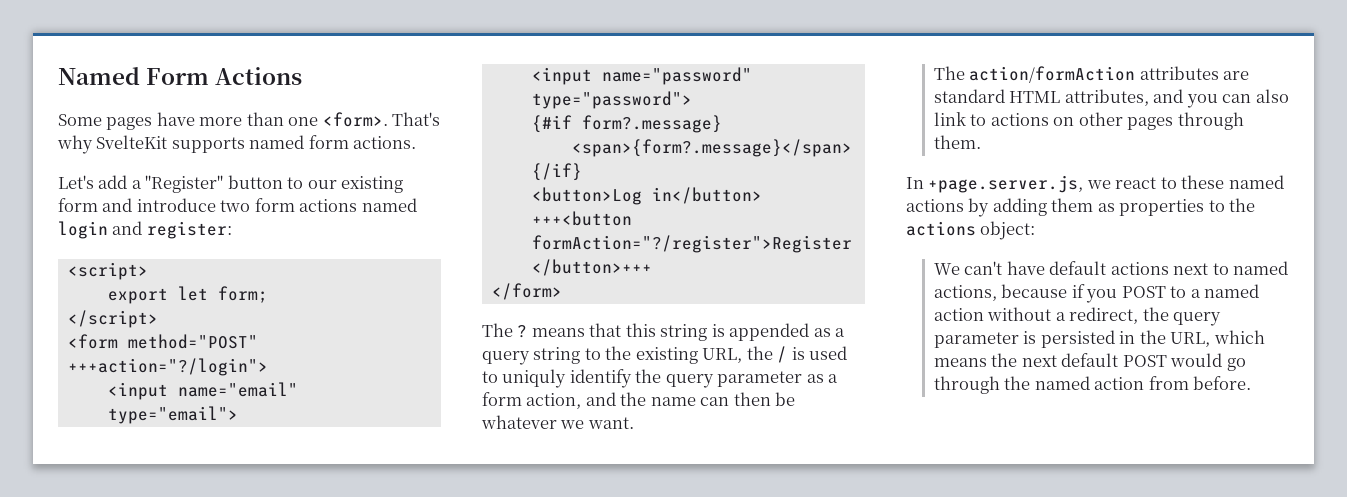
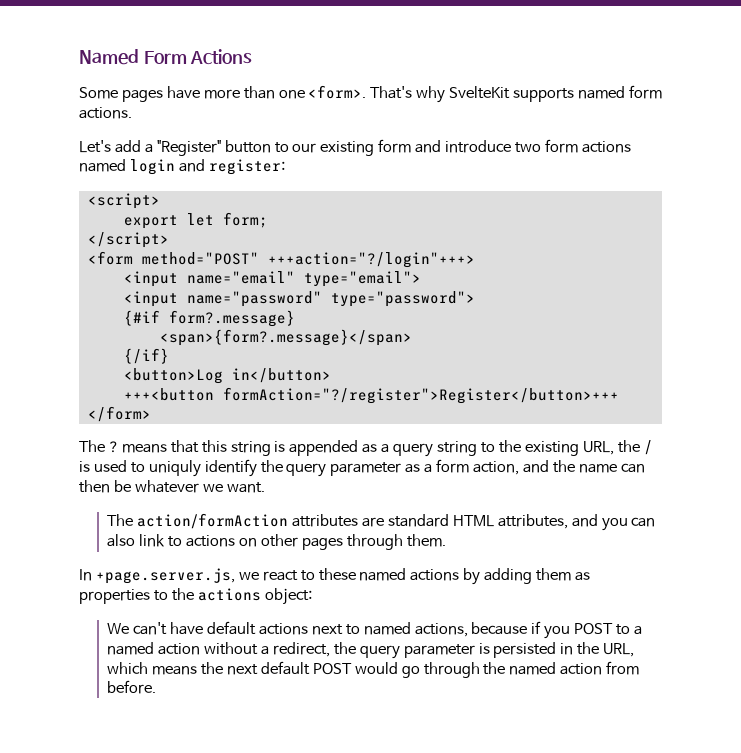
[67,358,268,376] +++action="?/login"> -> [267,252,475,268] +++action="?/login"+++>

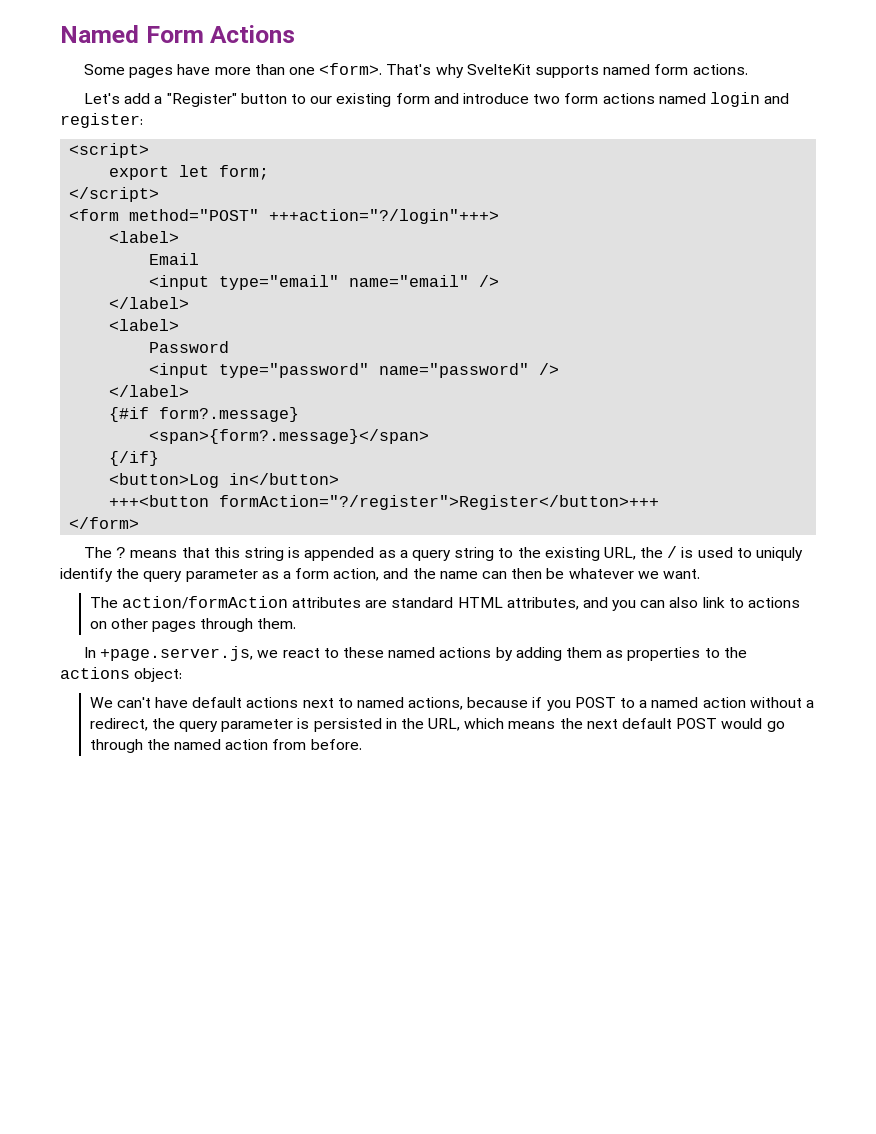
[123,271,421,287] [123,291,475,307] <input name="email" type="email"> // <input name="password" type="password"> -> [109,231,180,243] [149,253,200,265] [149,275,500,290] [109,297,190,309] [109,319,180,331] [149,341,230,353] [149,363,560,378] [109,385,190,397] <label> // Email // <input type="email" name="email" /> // </label> // <label> // Password // <input type="password" name="password" /> // </label>

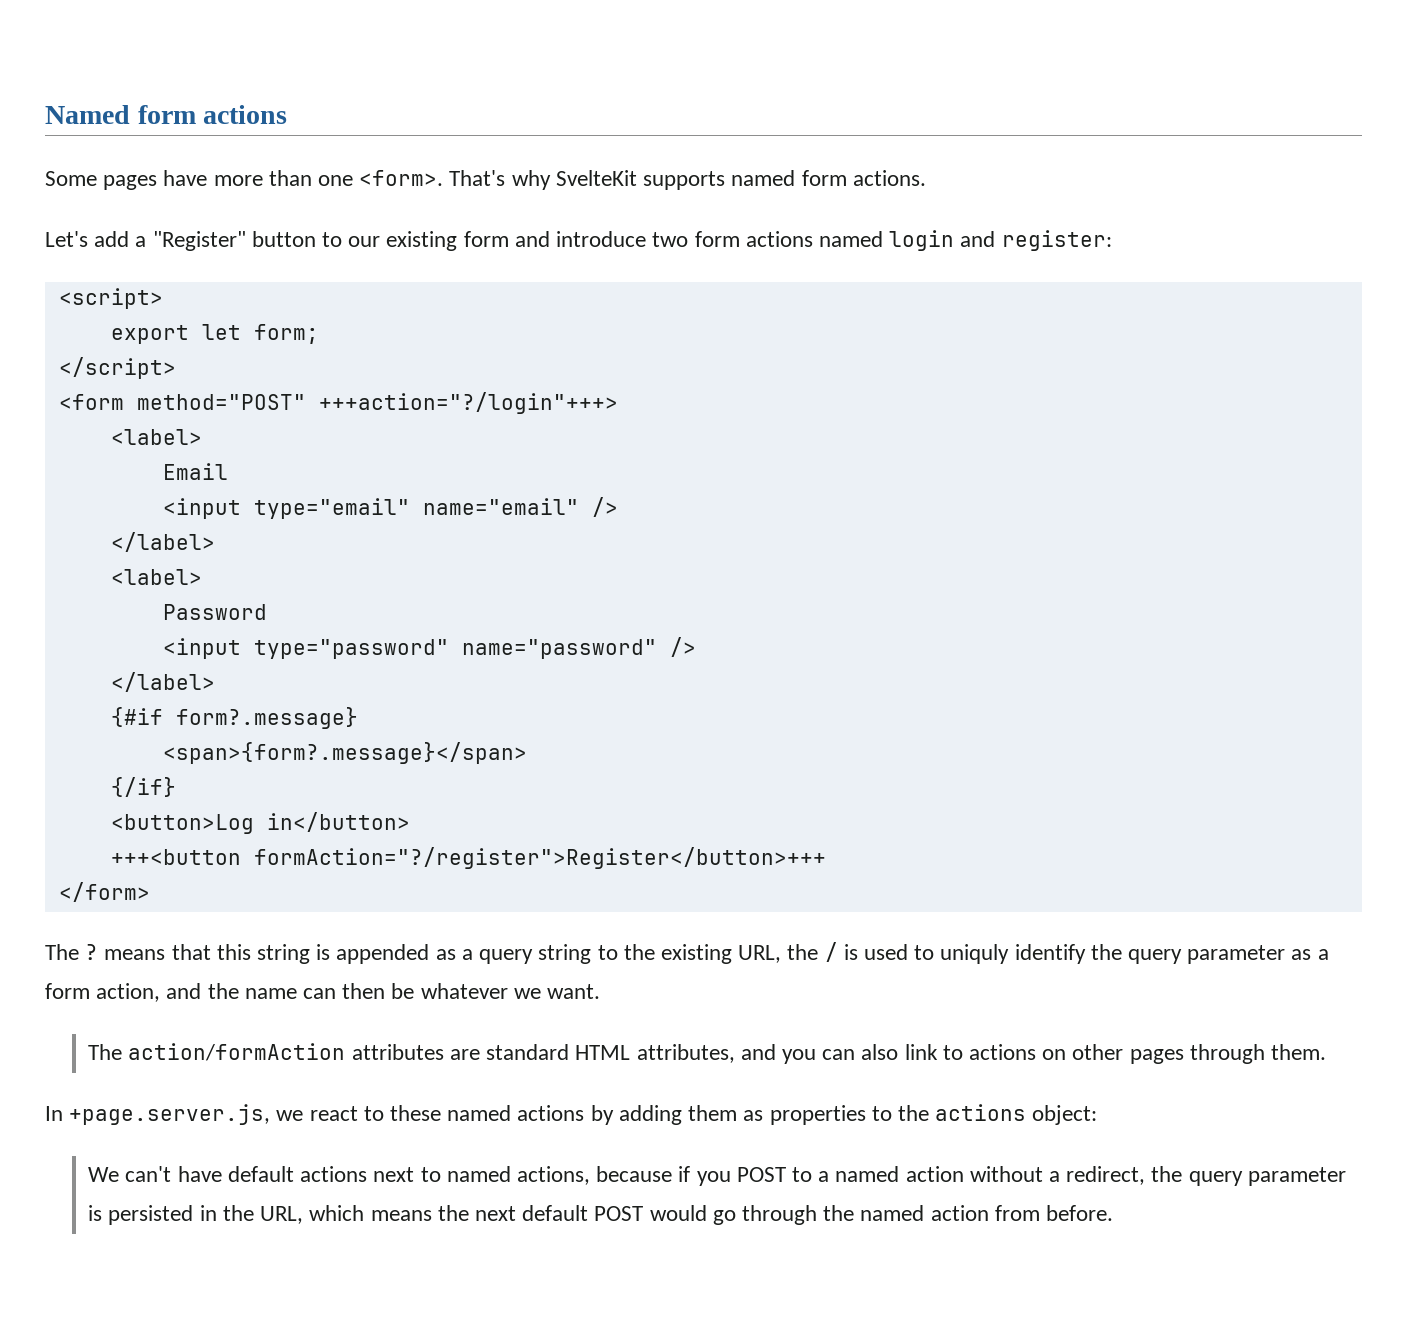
[145,25,296,43] Form Actions -> [137,105,288,124] form actions

